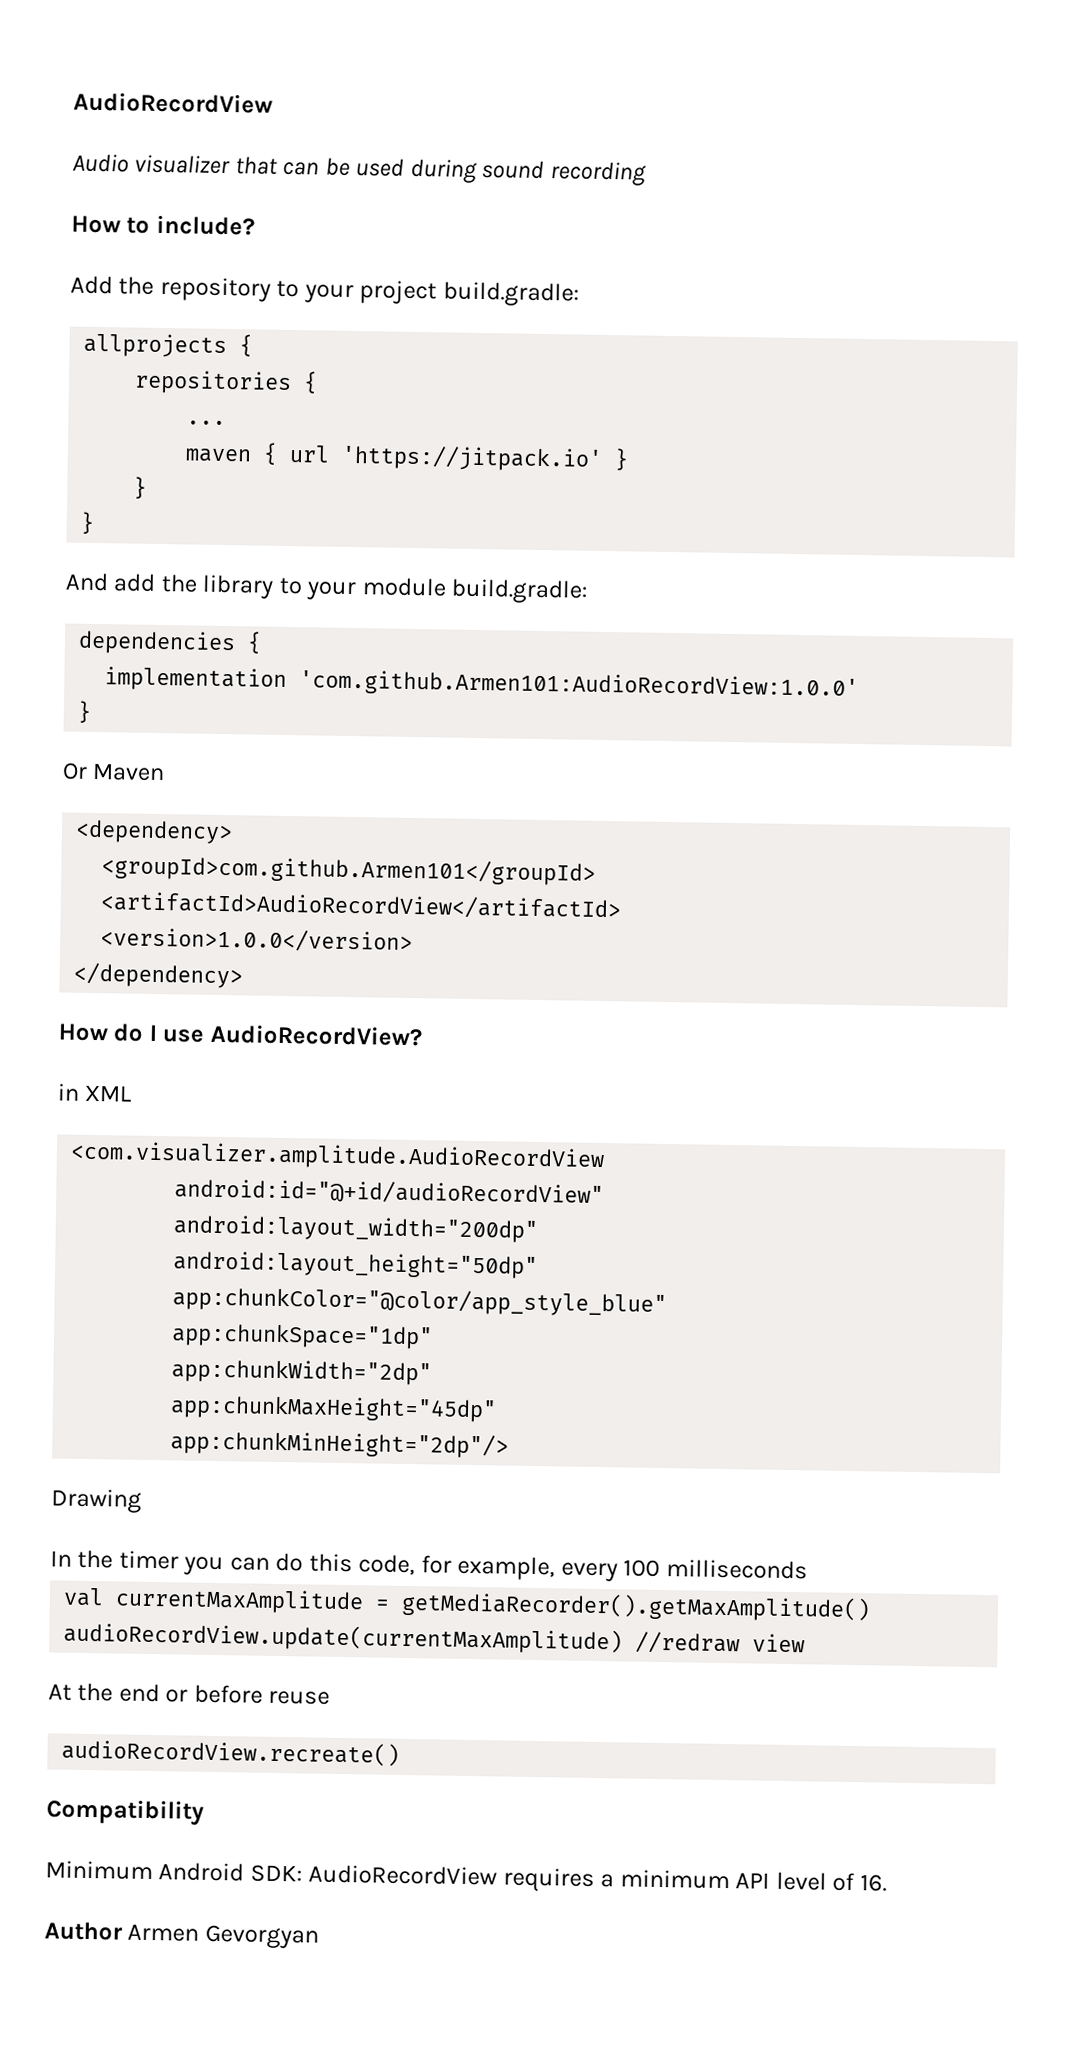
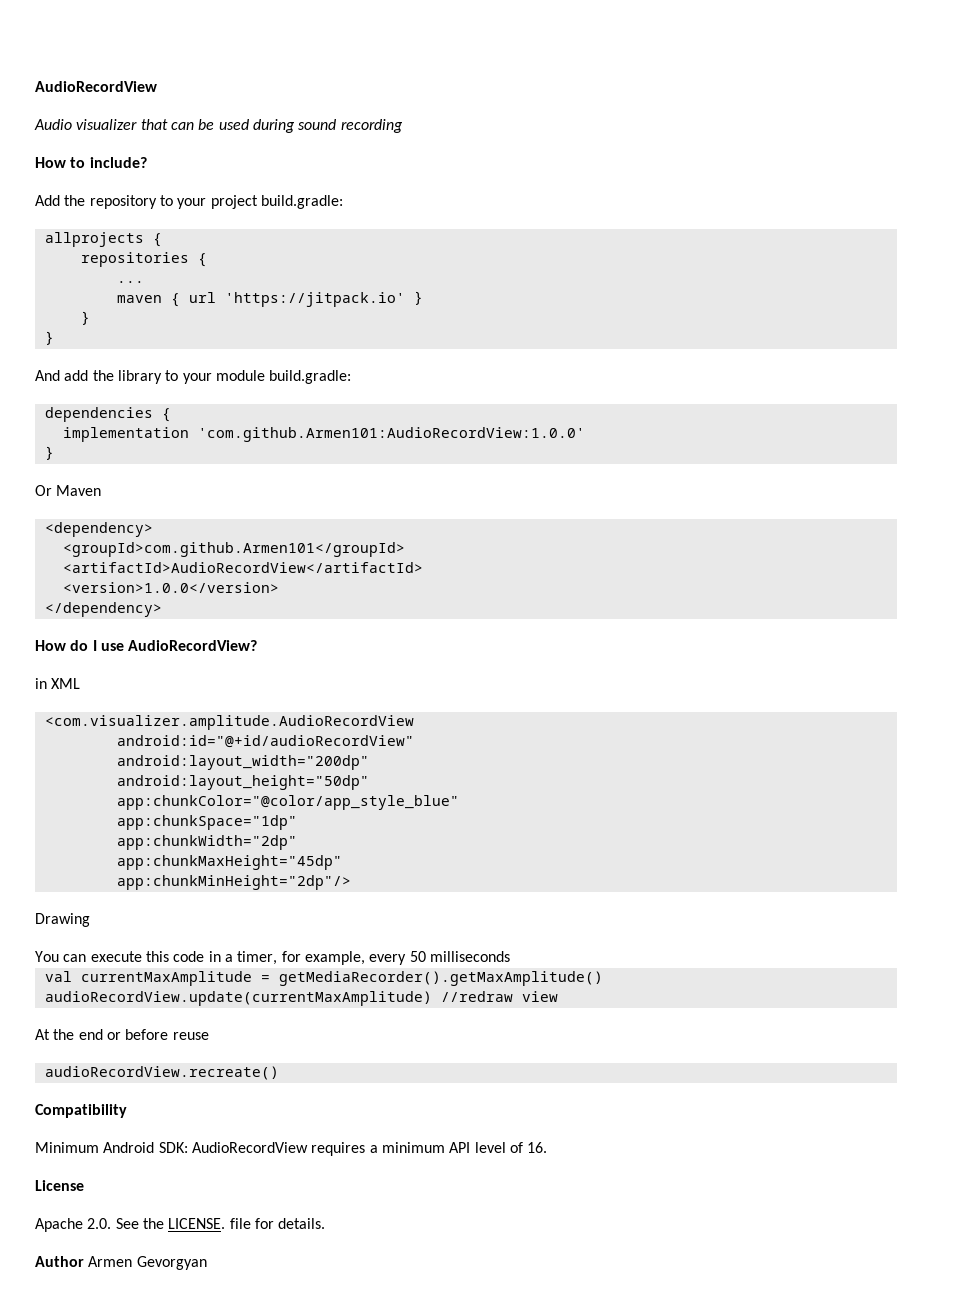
[50,1549,416,1576] In the timer you can do this code, -> [35,951,278,965] You can execute this code in a timer,
[623,1559,661,1577] 100 -> [409,951,426,962] 50
(887, 1883) none -> [35,1180,84,1191] [35,1218,326,1232] // License // Apache 2.0. See the LICENSE. file for details.

